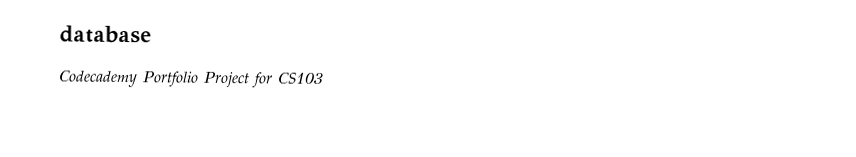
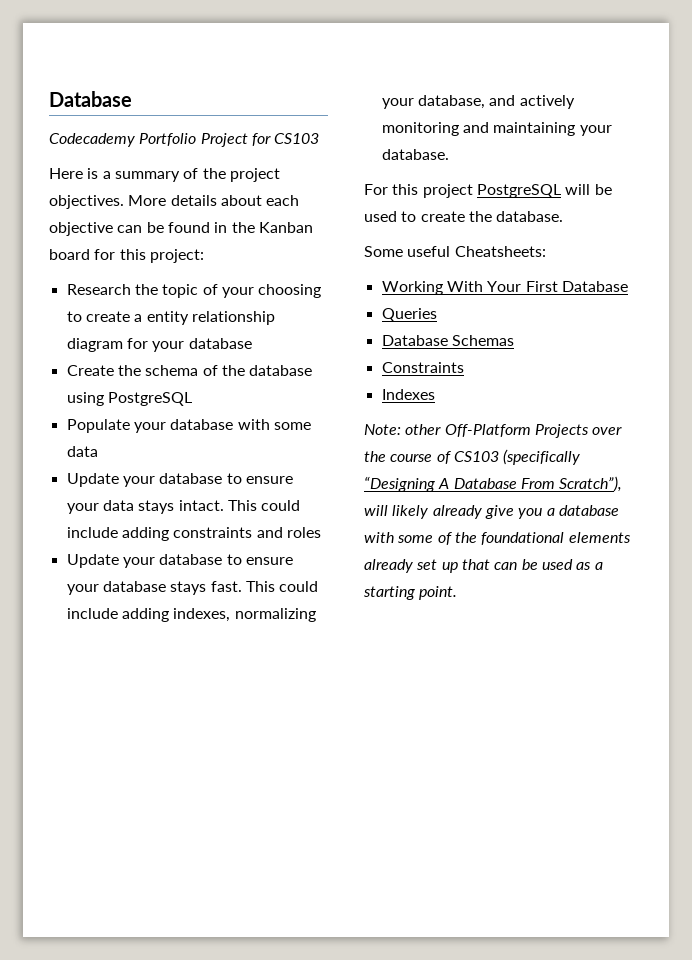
[59,25,152,44] database -> [49,91,132,107] Database
(324, 78) none -> [49,168,280,182] [49,195,300,209] [49,222,313,236] [49,249,204,263] [66,284,322,298] [66,311,275,325] [66,338,252,352] [66,365,313,376] [66,392,192,406] [66,419,311,433] [66,446,98,457] [66,473,293,487] [66,500,301,514] [66,527,321,541] [66,554,293,568] [66,581,319,595] [66,608,316,622] [381,95,575,109] [381,122,612,136] [381,149,449,160] [364,184,612,198] [364,211,564,222] [364,246,546,257] [381,281,628,295] [381,308,437,322] [381,335,514,346] [381,362,464,373] [381,389,435,400] [364,424,623,438] [364,449,581,465] [364,476,623,492] [364,505,619,519] [364,532,631,545] [364,559,603,573] [363,586,458,600] // Here is a summary of the project objectives. More details about each objective can be found in the Kanban board for this project: // Research the topic of your choosing to create a entity relationship diagram for your database // Create the schema of the database using PostgreSQL // Populate your database with some data // Update your database to ensure your data stays intact. This could include adding constraints and roles // Update your database to ensure your database stays fast. This could include adding indexes, normalizing your database, and actively monitoring and maintaining your database. // For this project PostgreSQL will be used to create the database. // Some useful Cheatsheets: // Working With Your First Database // Queries // Database Schemas // Constraints // Indexes // Note: other Off-Platform Projects over the course of CS103 (specifically “Designing A Database From Scratch”), will likely already give you a database with some of the foundational elements already set up that can be used as a starting point.

